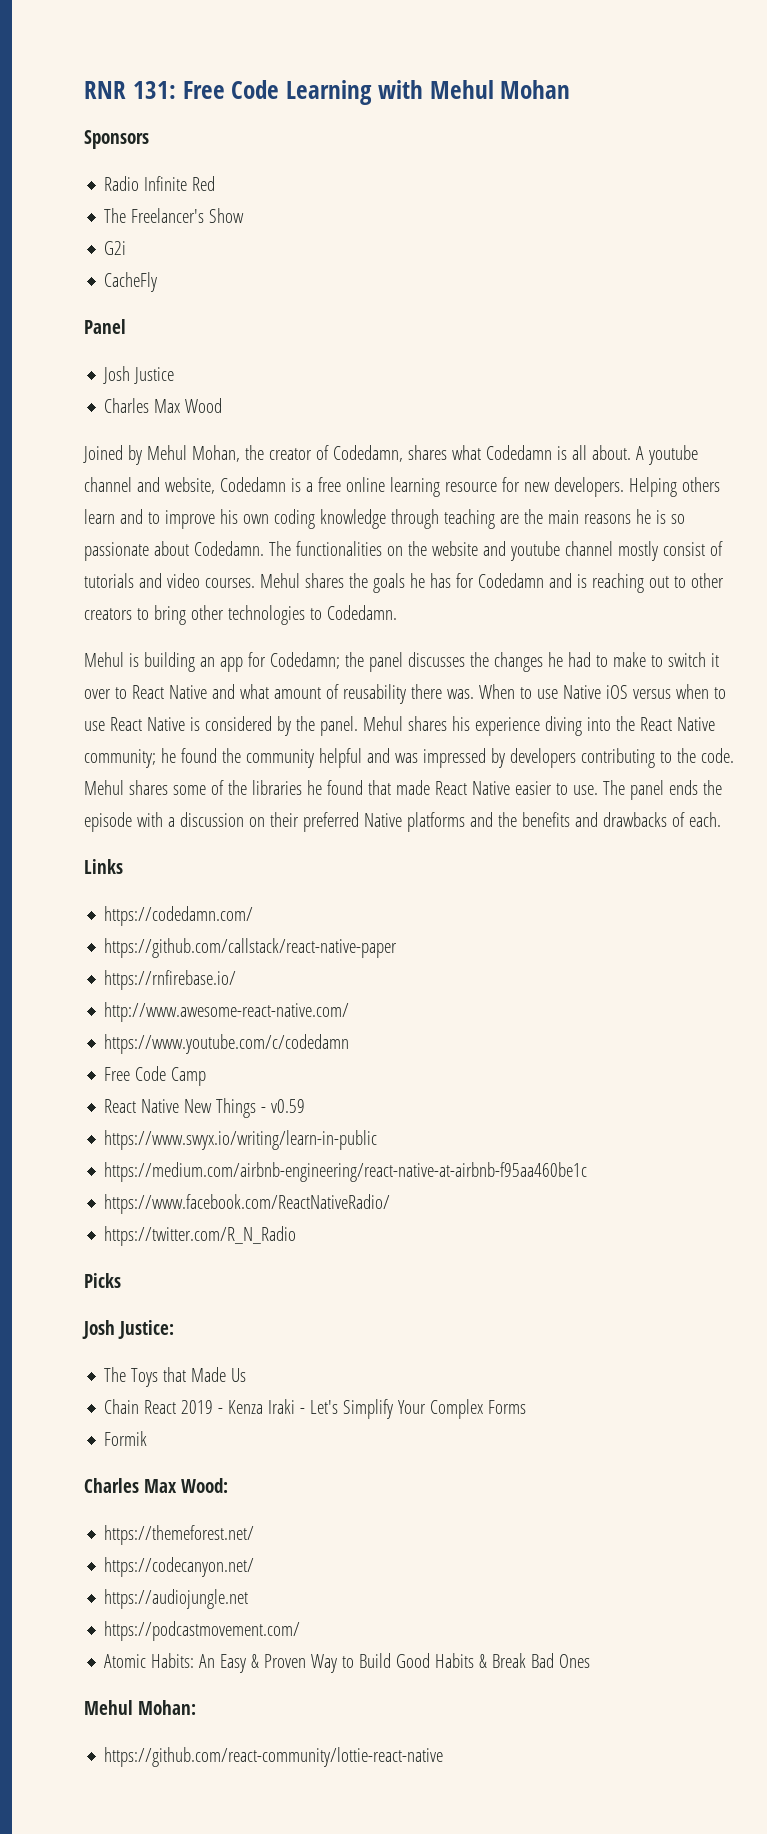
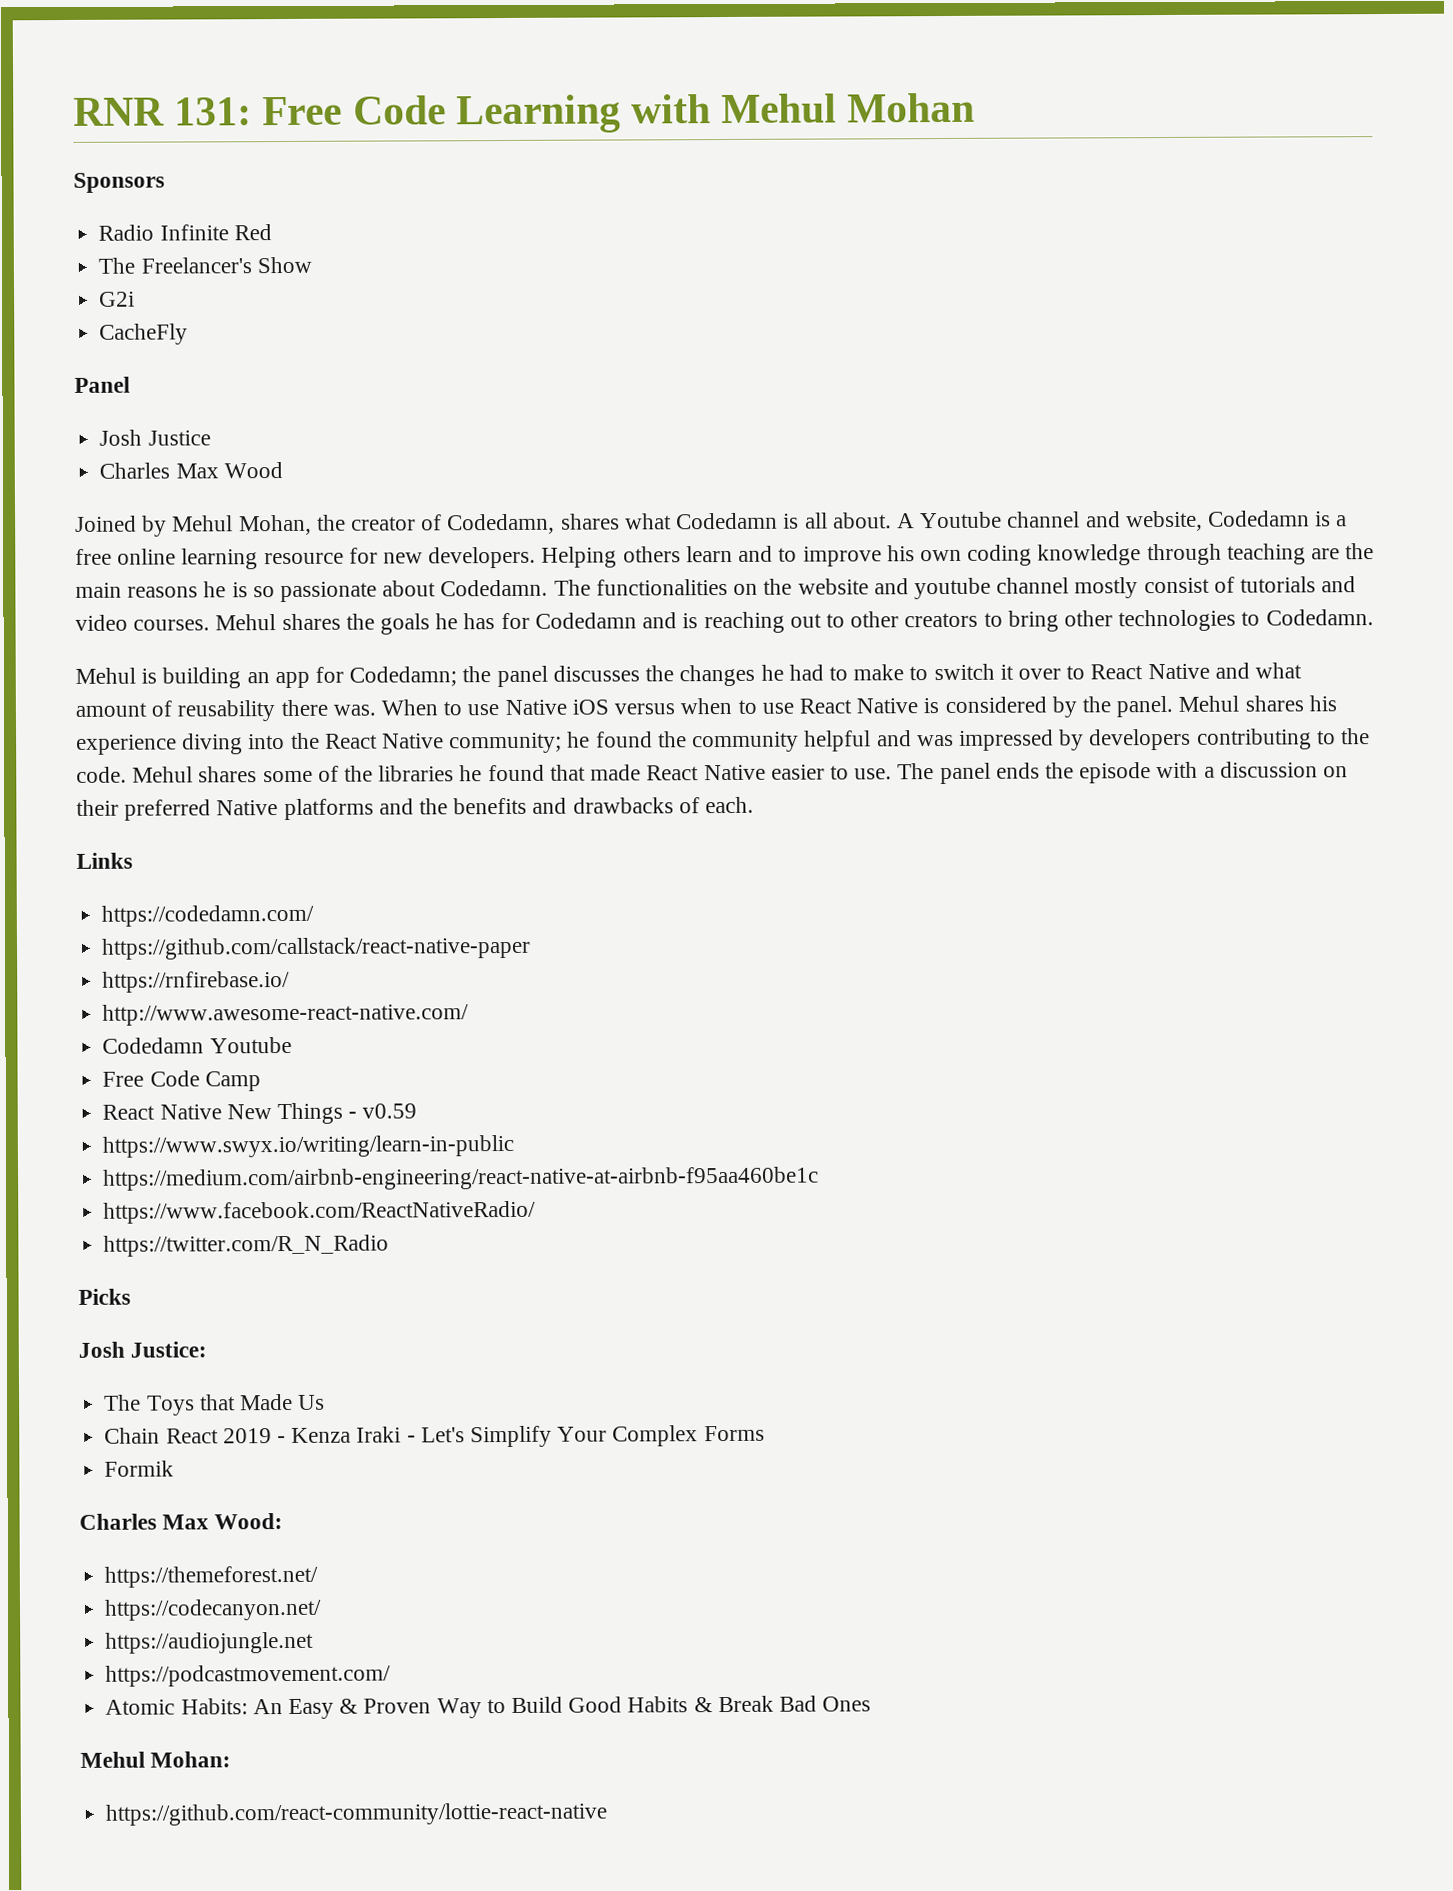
[647,445,698,465] youtube -> [920,511,1003,529] Youtube
[104,1034,350,1054] https://www.youtube.com/c/codedamn -> [102,1036,292,1054] Codedamn Youtube

